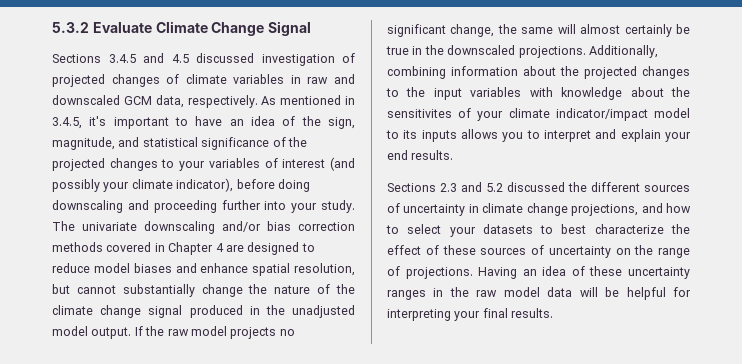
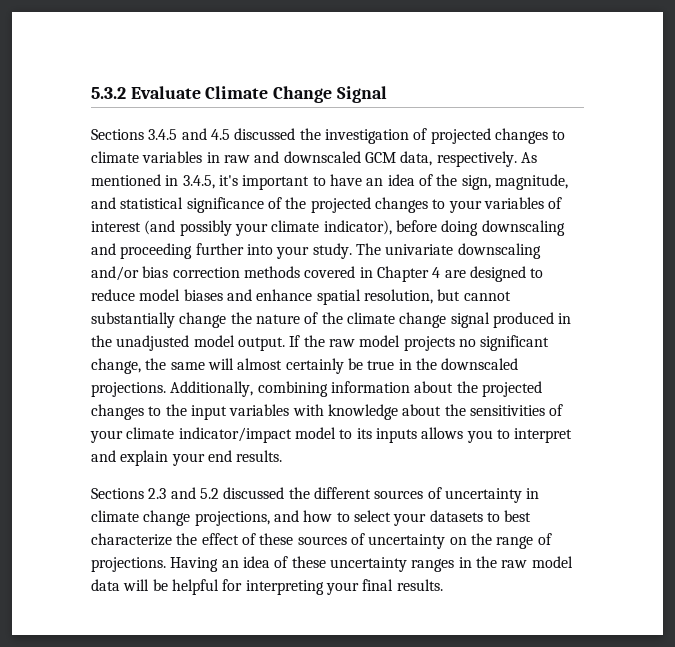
(254, 58) none -> [299,128,321,140] the
[166,74,180,84] of -> [552,130,566,140] to
[387,109,452,118] sensitivites -> [469,405,545,416] sensitivities

